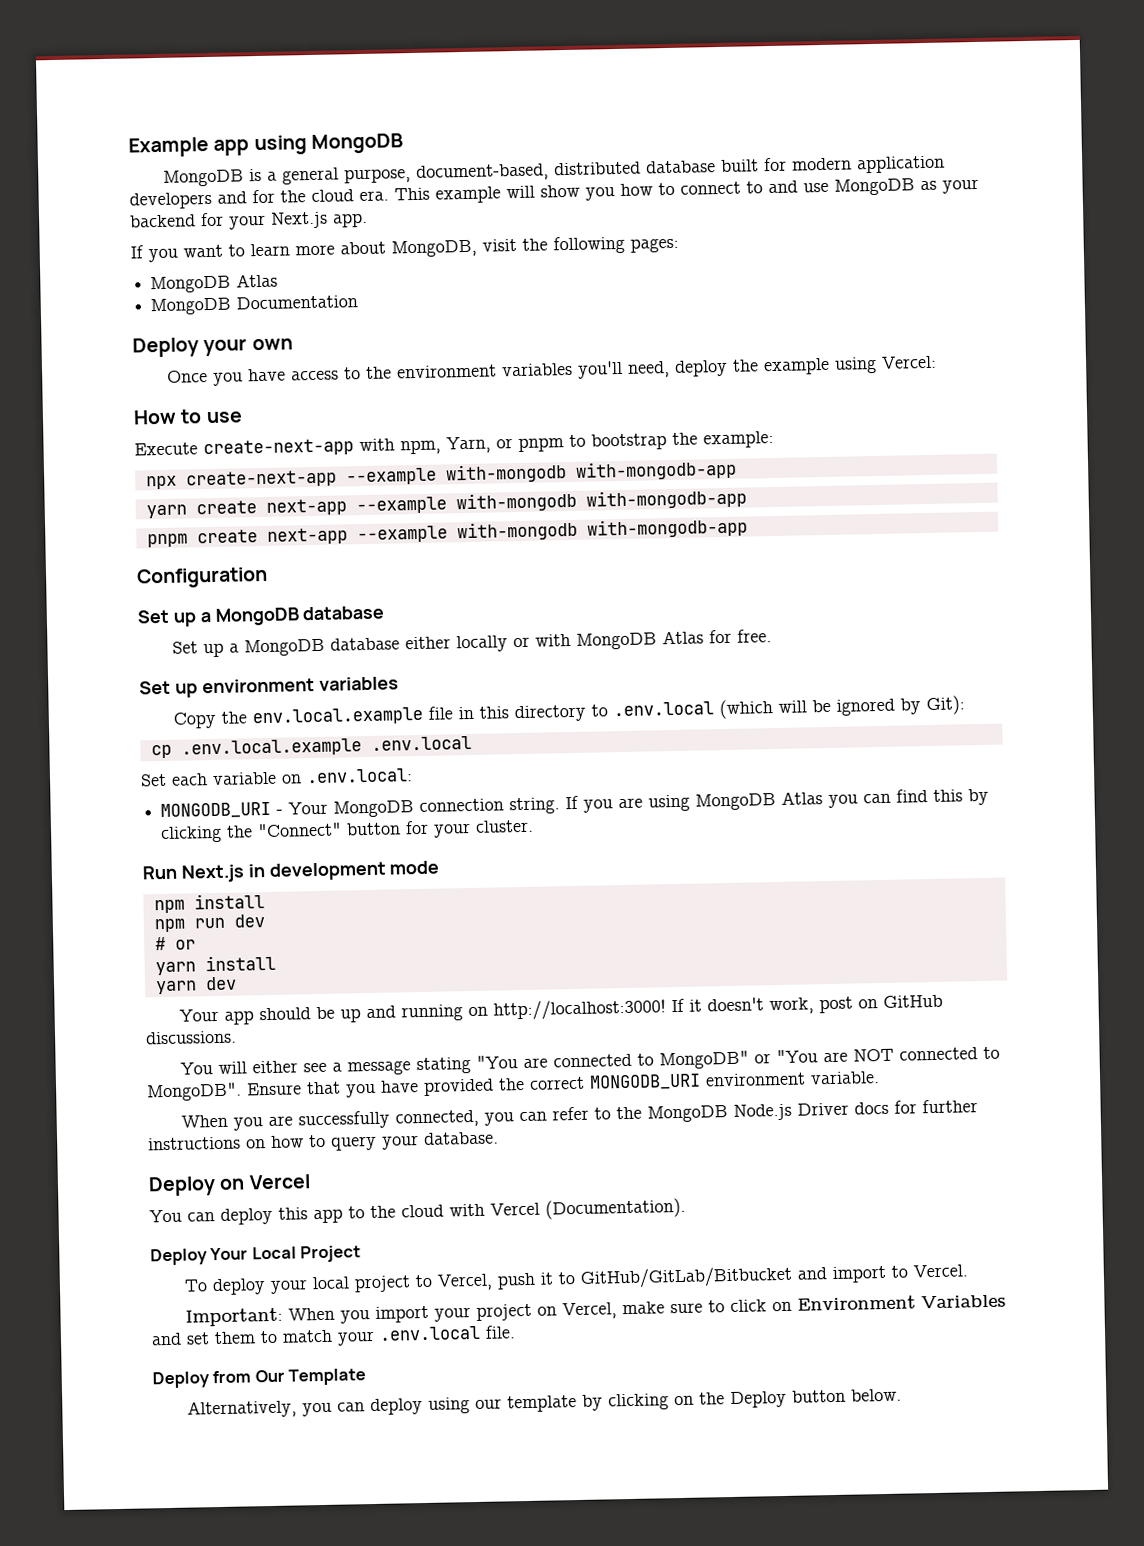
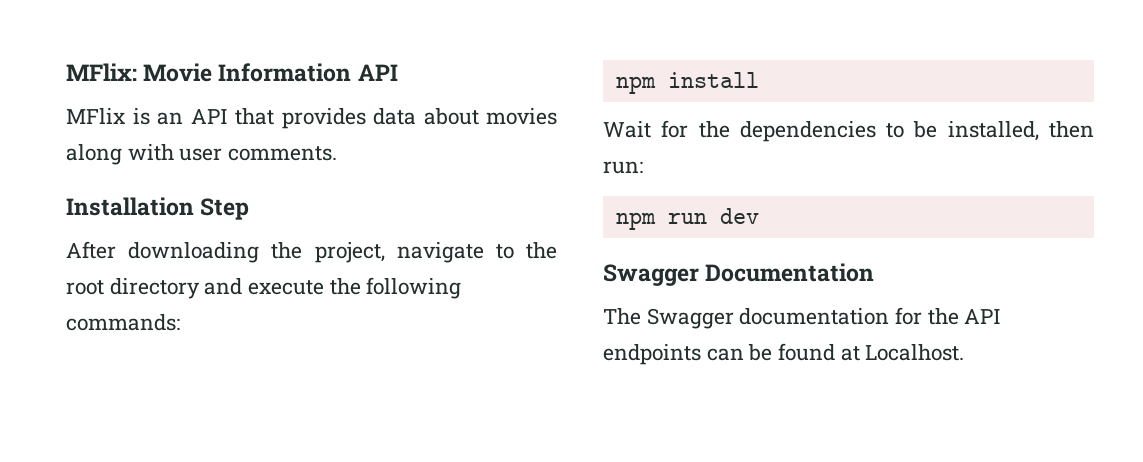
[128,133,403,158] [163,155,946,187] [129,178,979,210] [130,211,368,230] [130,235,679,263] [150,273,279,294] [150,295,359,316] [132,337,293,358] [167,355,938,386] [133,409,243,425] [134,430,774,458] [145,459,737,490] [145,488,747,519] [146,517,748,548] [136,566,268,589] [137,605,385,627] [172,629,773,658] [139,676,399,698] [173,695,966,729] [150,735,472,759] [140,768,413,787] [160,788,990,820] [160,819,535,844] [142,860,440,883] [153,893,265,914] [153,914,265,933] [154,936,196,951] [154,954,276,976] [154,976,237,995] [179,994,944,1025] [145,1030,237,1045] [180,1046,1001,1076] [147,1071,880,1102] [181,1099,979,1131] [148,1131,499,1151] [148,1174,311,1197] [149,1197,686,1225] [150,1245,362,1266] [184,1264,969,1296] [185,1294,1007,1327] [151,1325,516,1346] [152,1368,367,1389] [187,1388,903,1419] Example app using MongoDB // MongoDB is a general purpose, document-based, distributed database built for modern application developers and for the cloud era. This example will show you how to connect to and use MongoDB as your backend for your Next.js app. // If you want to learn more about MongoDB, visit the following pages: // MongoDB Atlas // MongoDB Documentation // Deploy your own // Once you have access to the environment variables you'll need, deploy the example using Vercel: // How to use // Execute create-next-app with npm, Yarn, or pnpm to bootstrap the example: // npx create-next-app --example with-mongodb with-mongodb-app // yarn create next-app --example with-mongodb with-mongodb-app // pnpm create next-app --example with-mongodb with-mongodb-app // Configuration // Set up a MongoDB database // Set up a MongoDB database either locally or with MongoDB Atlas for free. // Set up environment variables // Copy the env.local.example file in this directory to .env.local (which will be ignored by Git): // cp .env.local.example .env.local // Set each variable on .env.local: // MONGODB_URI - Your MongoDB connection string. If you are using MongoDB Atlas you can find this by clicking the "Connect" button for your cluster. // Run Next.js in development mode // npm install // npm run dev // # or // yarn install // yarn dev // Your app should be up and running on http://localhost:3000! If it doesn't work, post on GitHub discussions. // You will either see a message stating "You are connected to MongoDB" or "You are NOT connected to MongoDB". Ensure that you have provided the correct MONGODB_URI environment variable. // When you are successfully connected, you can refer to the MongoDB Node.js Driver docs for further instructions on how to query your database. // Deploy on Vercel // You can deploy this app to the cloud with Vercel (Documentation). // Deploy Your Local Project // To deploy your local project to Vercel, push it to GitHub/GitLab/Bitbucket and import to Vercel. // Important: When you import your project on Vercel, make sure to click on Environment Variables and set them to match your .env.local file. // Deploy from Our Template // Alternatively, you can deploy using our template by clicking on the Deploy button below. -> [66,63,398,82] [66,108,557,129] [66,144,338,165] [66,197,250,220] [66,241,557,263] [66,277,462,299] [66,314,180,331] [615,72,759,94] [603,120,1094,142] [603,161,643,174] [615,208,759,230] [603,263,875,286] [603,307,1002,329] [603,343,965,365] MFlix: Movie Information API // MFlix is an API that provides data about movies along with user comments. // Installation Step // After downloading the project, navigate to the root directory and execute the following commands: // npm install // Wait for the dependencies to be installed, then run: // npm run dev // Swagger Documentation // The Swagger documentation for the API endpoints can be found at Localhost.

